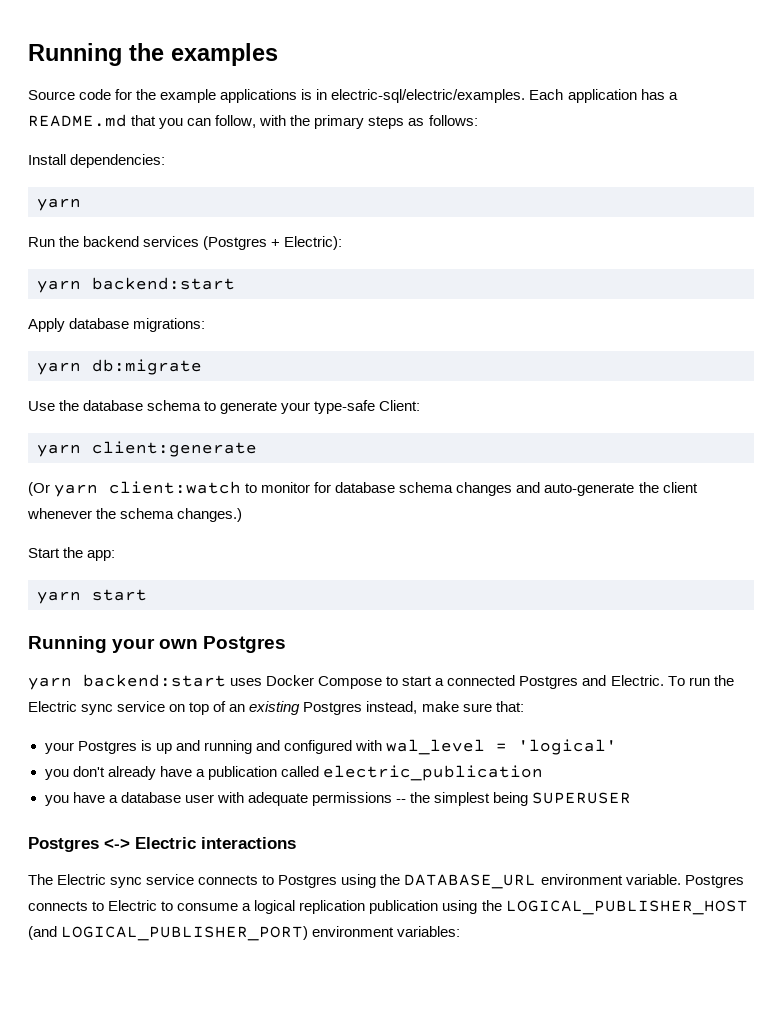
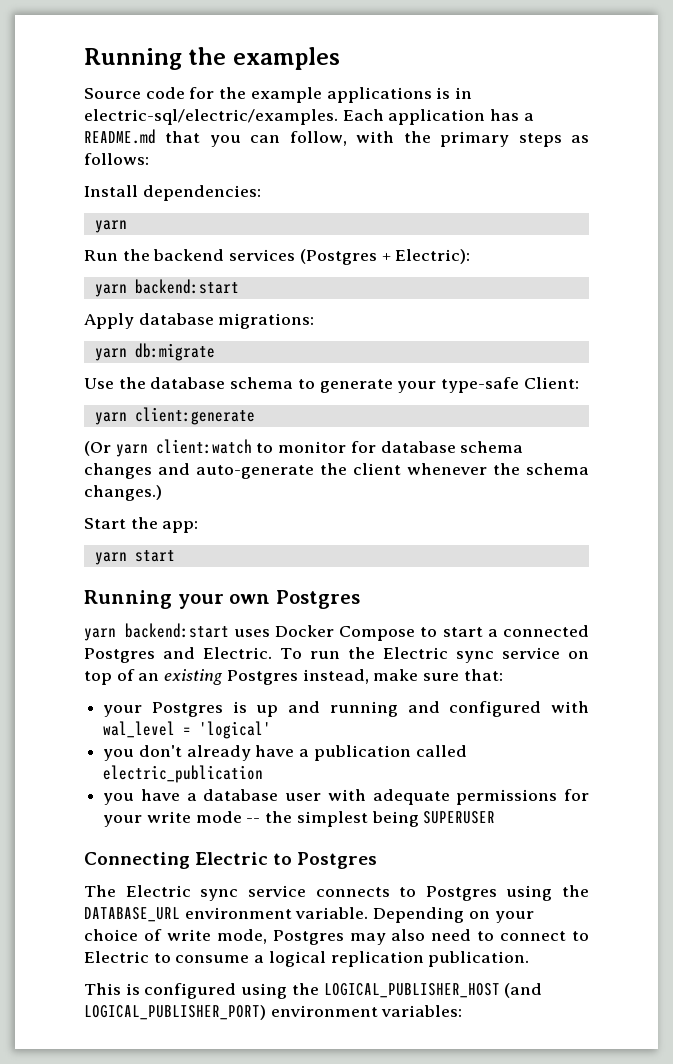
(392, 799) none -> [564,789,589,801] [103,811,242,827] for your write mode
[28,837,296,852] Postgres <-> Electric interactions -> [84,852,378,869] Connecting Electric to Postgres
[684,875,744,888] [28,901,88,911] Postgres connects -> [373,907,534,923] [84,929,567,945] Depending on your choice of write mode, Postgres may also need to connect
[369,900,439,914] publication -> [428,951,530,967] [84,983,237,999] publication. // This is configured

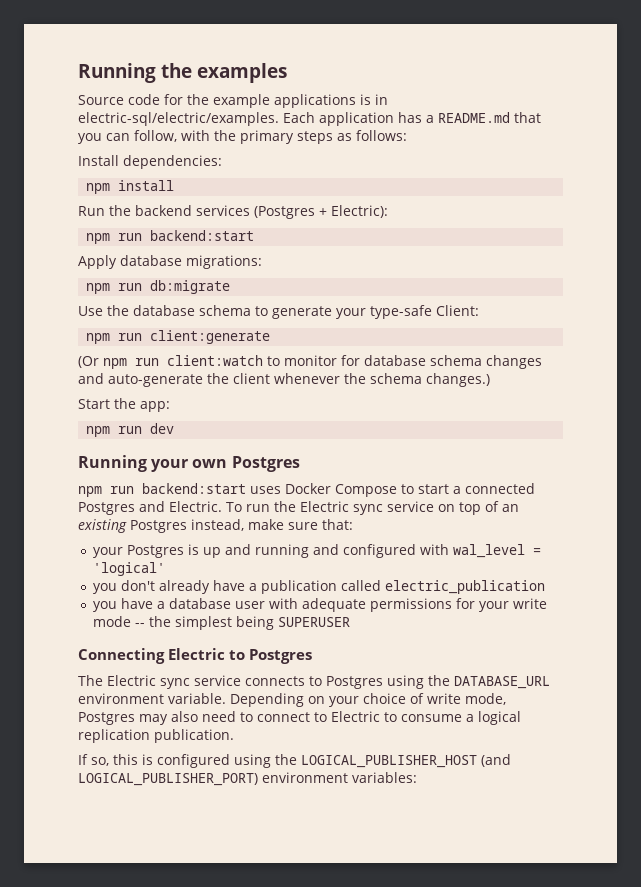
[94,220,127,233] yarn -> [86,180,175,194] npm install
[94,284,127,297] yarn -> [86,233,143,244] npm run
[94,348,127,361] yarn -> [86,283,143,294] npm run
[94,412,127,425] yarn -> [86,333,143,344] npm run
[115,444,148,457] yarn -> [103,358,159,369] npm run
[94,550,175,565] yarn start -> [86,423,175,437] npm run dev
[84,628,116,641] yarn -> [78,486,134,497] npm run
[84,983,121,995] This -> [78,754,138,766] If so, this

